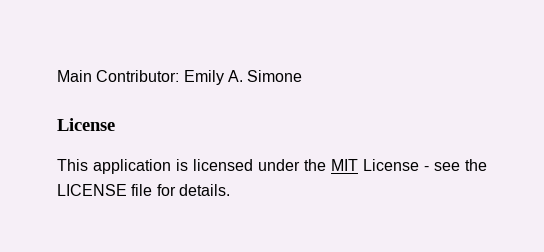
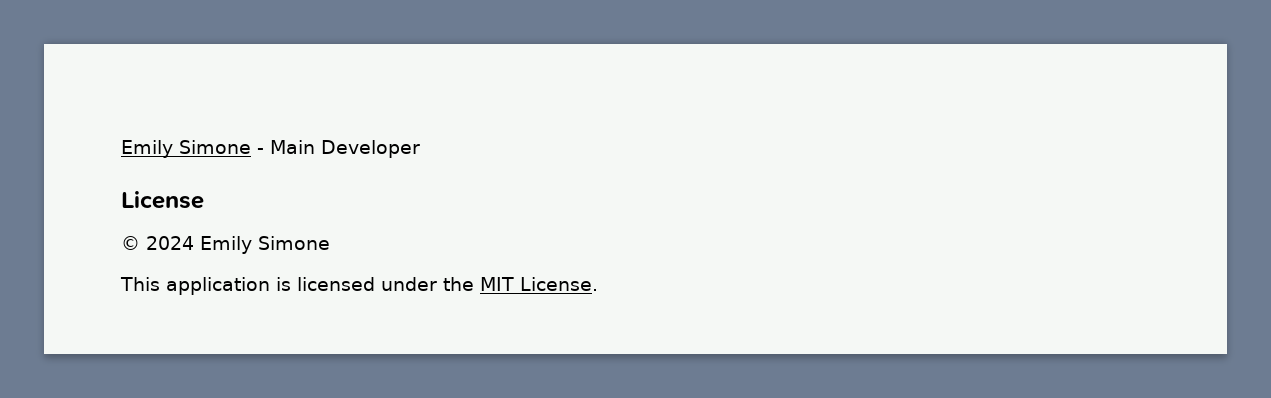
[57,70,303,85] [57,118,115,131] Main Contributor: Emily A. Simone // License -> [121,140,420,158] [121,191,204,209] [121,236,330,254] Emily Simone - Main Developer // License // © 2024 Emily Simone
[363,159,487,171] [57,184,230,196] License - see the LICENSE file for details. -> [520,277,598,291] License.

